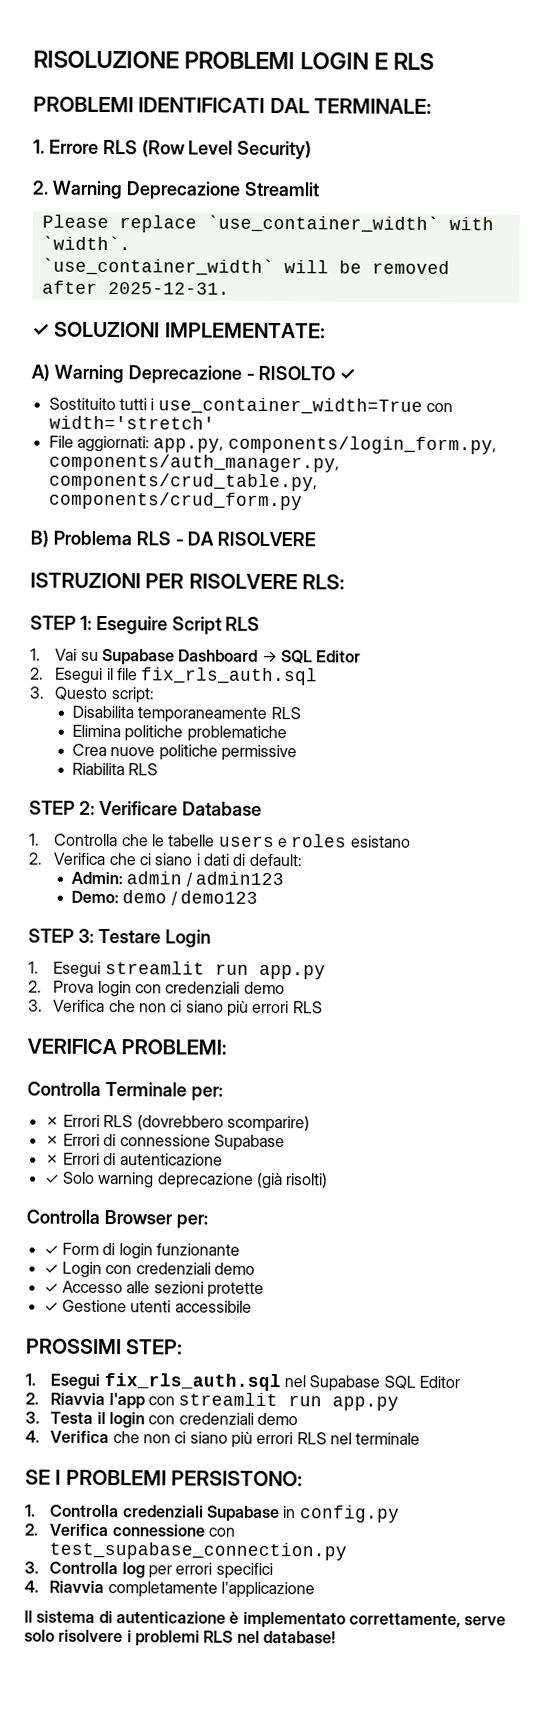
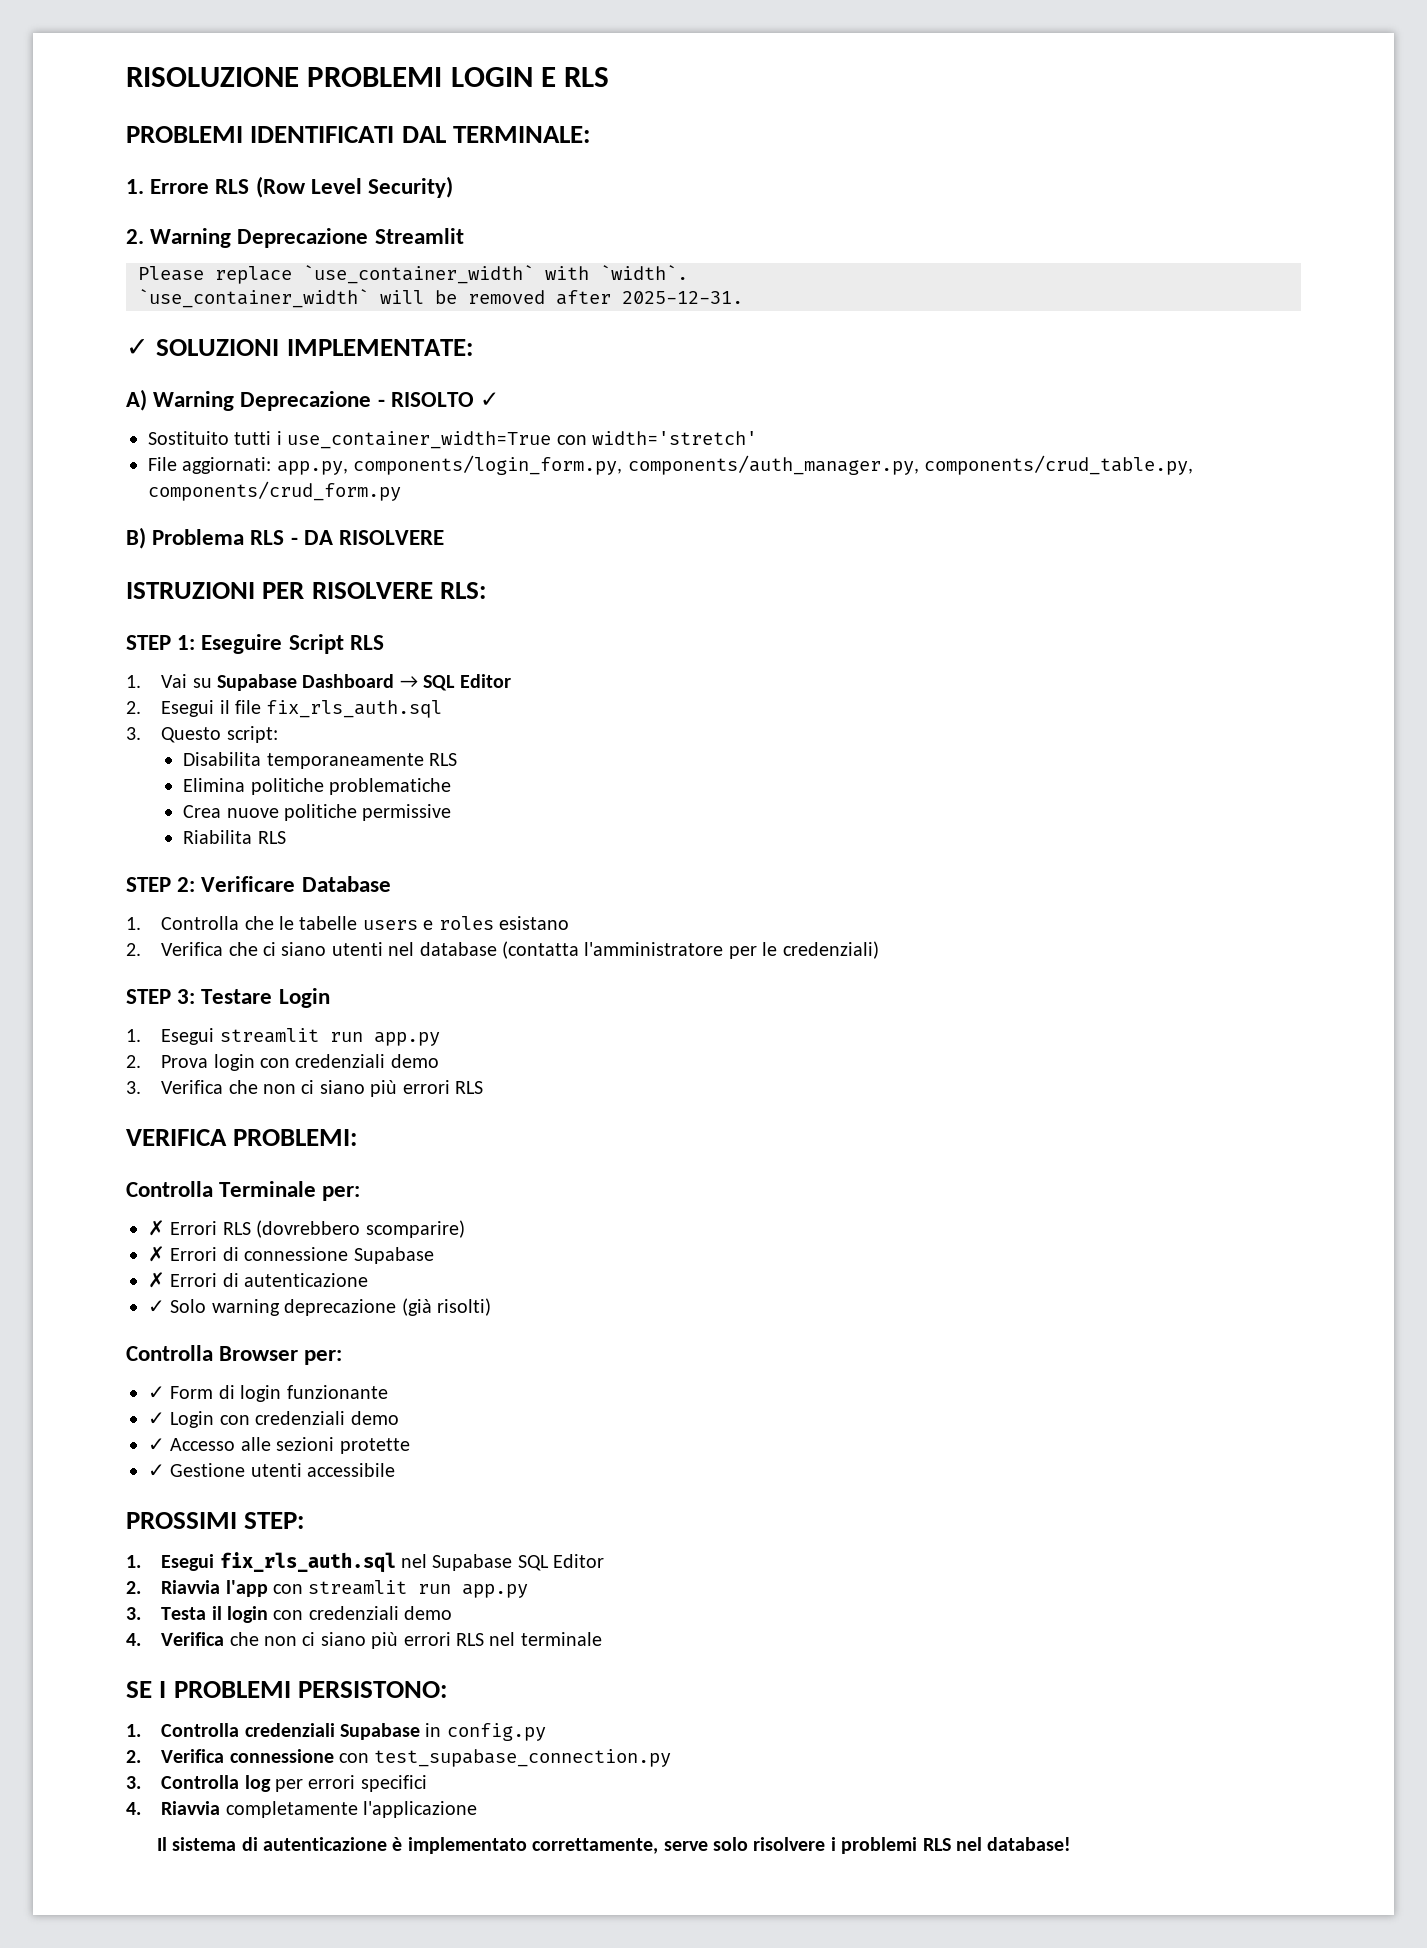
[195,853,303,867] [71,871,285,887] [71,890,259,906] i dati di default: // Admin: admin / admin123 // Demo: demo / demo123 -> [331,941,879,959] utenti nel database (contatta l'amministratore per le credenziali)

